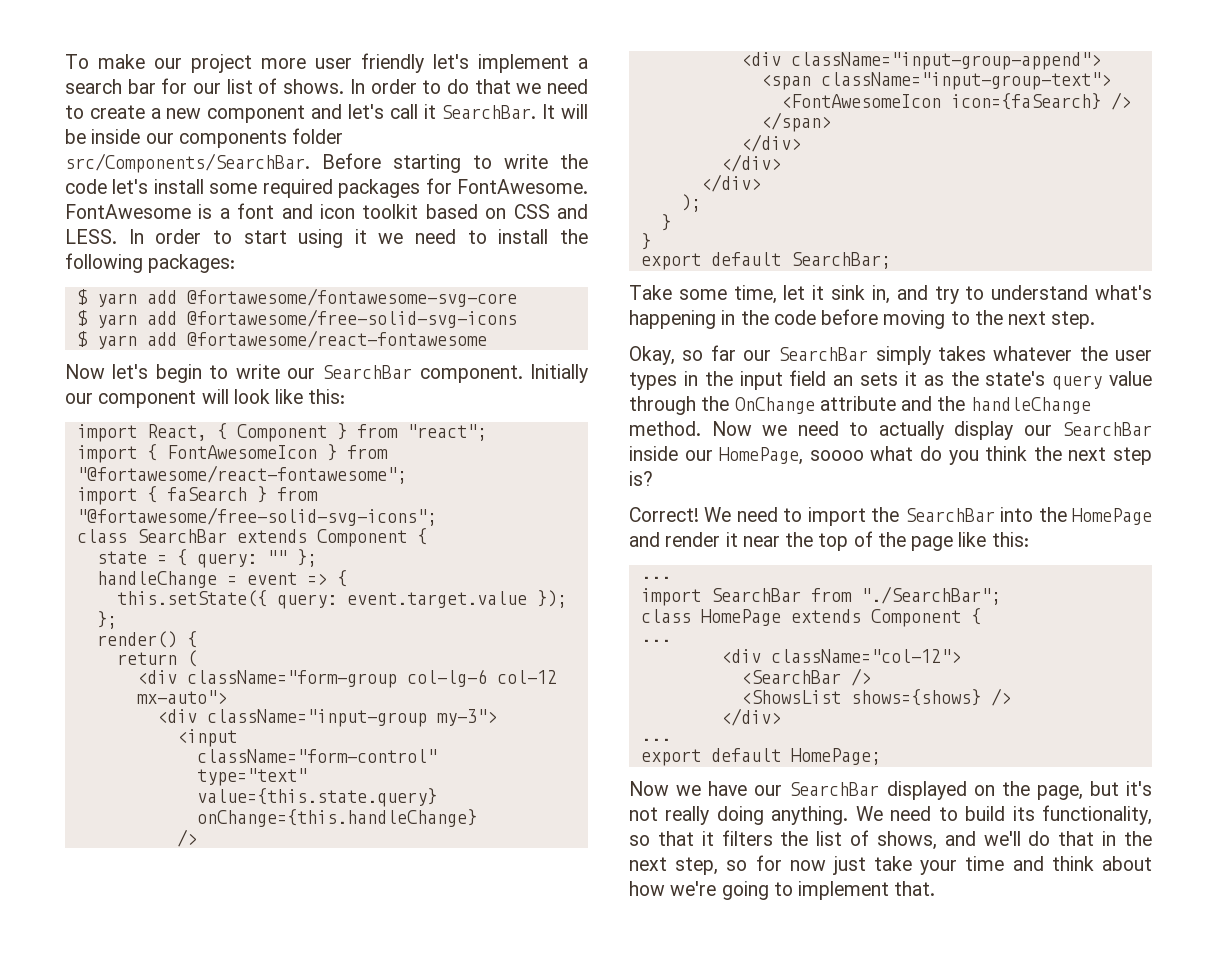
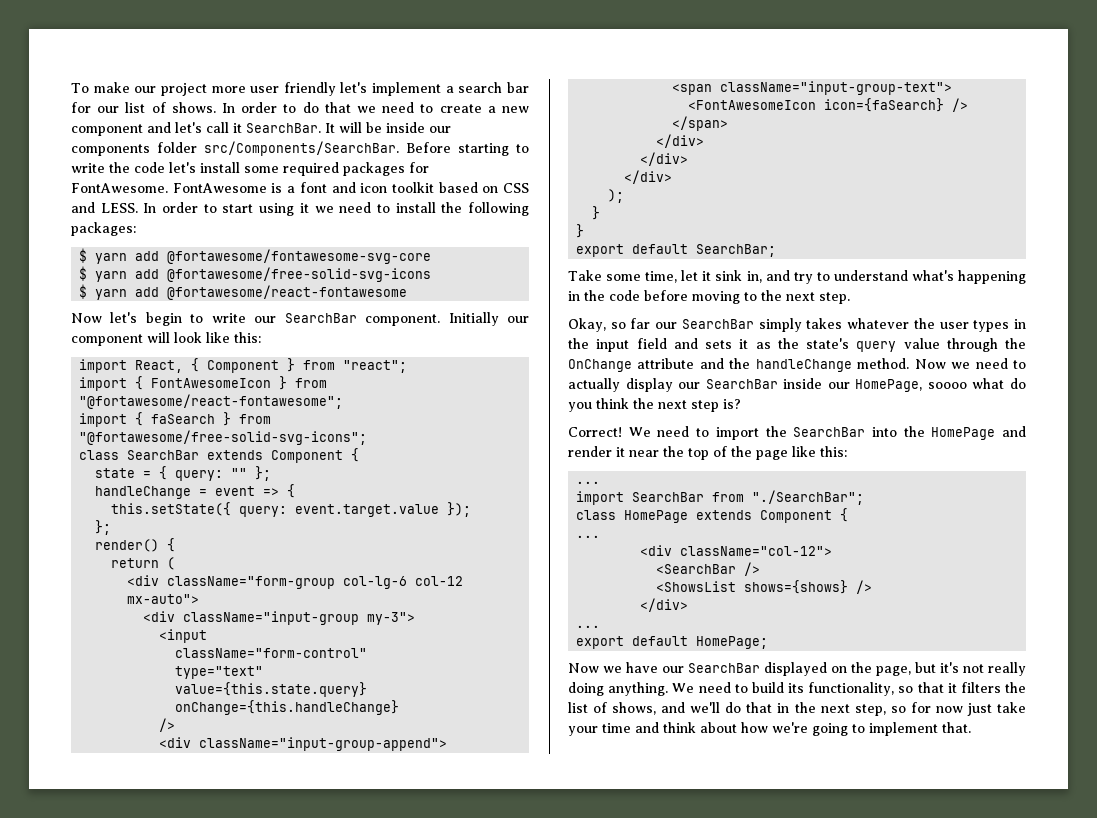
[833,375,854,386] an -> [673,338,698,349] and

